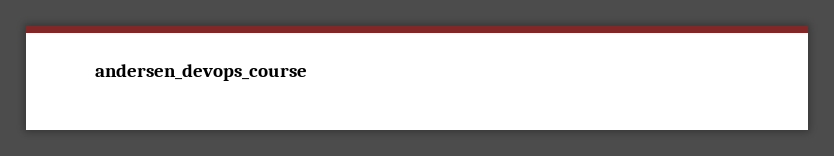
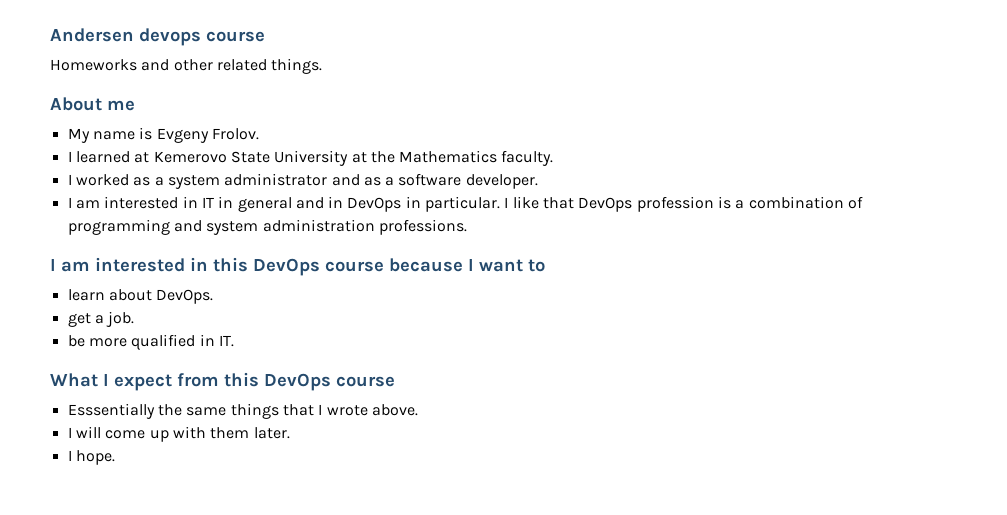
[95,64,307,81] andersen_devops_course -> [50,28,265,46] [50,58,323,74] [50,97,135,111] [67,127,259,143] [67,150,554,166] [67,173,538,189] [67,196,864,212] [67,219,467,235] [50,257,545,276] [67,289,214,304] [67,311,135,327] [67,334,234,350] [50,372,395,391] [67,403,418,419] [67,426,290,442] [67,450,115,465] Andersen devops course // Homeworks and other related things. // About me // My name is Evgeny Frolov. // I learned at Kemerovo State University at the Mathematics faculty. // I worked as a system administrator and as a software developer. // I am interested in IT in general and in DevOps in particular. I like that DevOps profession is a combination of programming and system administration professions. // I am interested in this DevOps course because I want to // learn about DevOps. // get a job. // be more qualified in IT. // What I expect from this DevOps course // Esssentially the same things that I wrote above. // I will come up with them later. // I hope.

